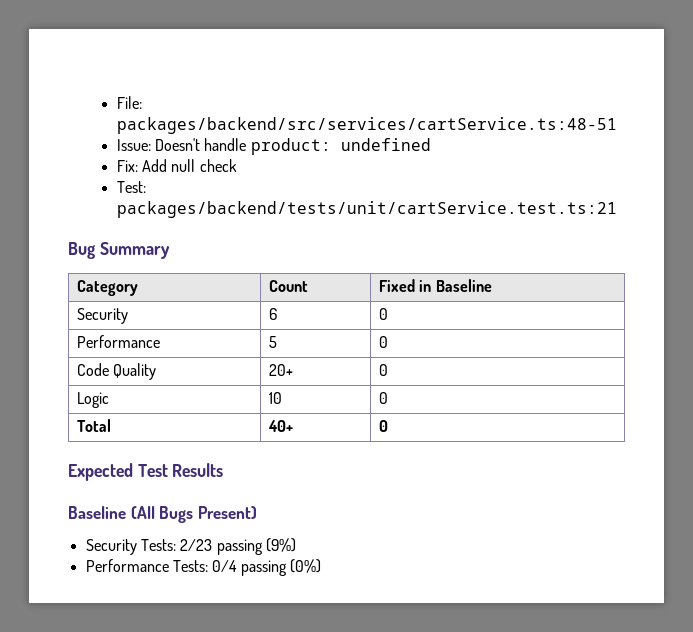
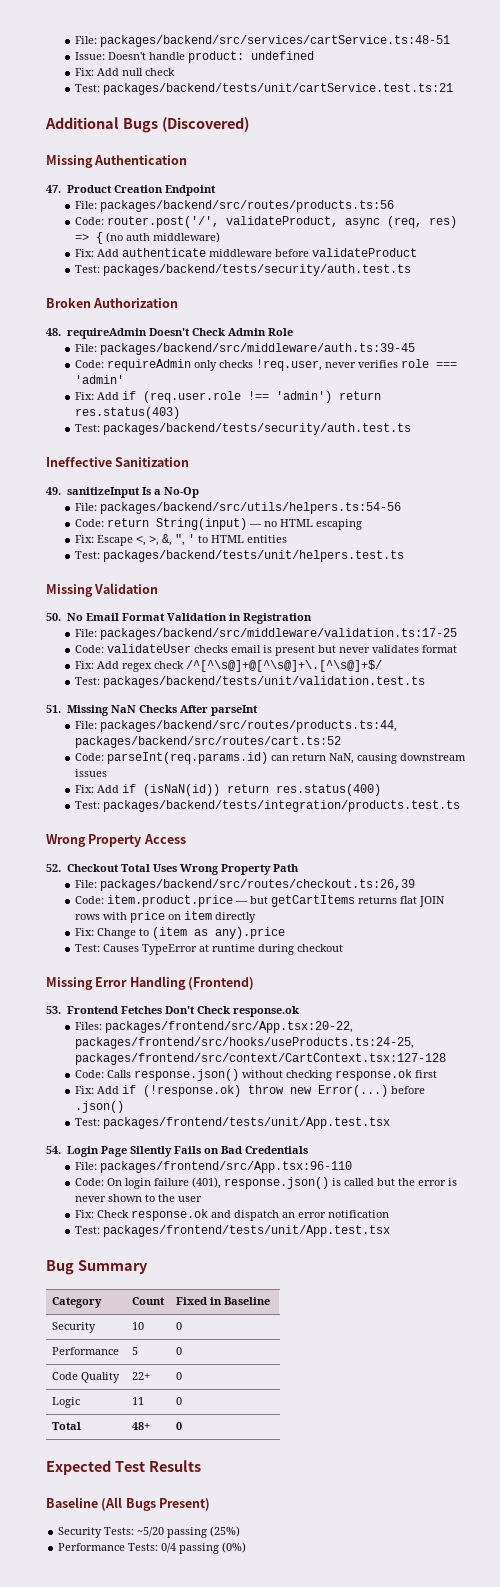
(617, 209) none -> [45,117,249,133] [46,155,188,168] [46,185,216,196] [75,200,395,212] [75,216,458,228] [75,232,221,244] [75,248,418,257] [75,264,412,276] [46,298,179,308] [46,328,293,339] [75,343,416,355] [75,359,458,371] [75,375,125,384] [75,391,382,403] [75,407,181,419] [75,423,412,435] [46,457,190,467] [46,487,199,498] [75,502,402,514] [75,518,363,530] [75,534,288,546] [75,550,405,562] [46,583,159,597] [46,613,312,624] [75,628,458,640] [75,644,458,656] [75,660,383,672] [75,676,426,688] [46,705,258,716] [75,720,398,732] [75,736,342,748] [75,752,467,764] [75,769,108,777] [75,784,382,796] [75,800,461,812] [46,834,186,847] [46,864,299,875] [75,879,416,891] [75,895,446,907] [75,911,257,923] [75,927,286,939] [75,944,344,955] [46,976,255,990] [46,1006,299,1017] [75,1021,354,1033] [75,1037,415,1049] [75,1053,447,1065] [75,1069,438,1081] [75,1085,426,1097] [75,1101,125,1113] [75,1117,391,1129] [46,1146,308,1157] [75,1161,353,1173] [75,1177,458,1189] [75,1194,203,1202] [75,1209,390,1221] [75,1225,391,1237] // Additional Bugs (Discovered) // Missing Authentication // 47. Product Creation Endpoint // File: packages/backend/src/routes/products.ts:56 // Code: router.post('/', validateProduct, async (req, res) => { (no auth middleware) // Fix: Add authenticate middleware before validateProduct // Test: packages/backend/tests/security/auth.test.ts // Broken Authorization // 48. requireAdmin Doesn't Check Admin Role // File: packages/backend/src/middleware/auth.ts:39-45 // Code: requireAdmin only checks !req.user, never verifies role === 'admin' // Fix: Add if (req.user.role !== 'admin') return res.status(403) // Test: packages/backend/tests/security/auth.test.ts // Ineffective Sanitization // 49. sanitizeInput Is a No-Op // File: packages/backend/src/utils/helpers.ts:54-56 // Code: return String(input) — no HTML escaping // Fix: Escape <, >, &, ", ' to HTML entities // Test: packages/backend/tests/unit/helpers.test.ts // Missing Validation // 50. No Email Format Validation in Registration // File: packages/backend/src/middleware/validation.ts:17-25 // Code: validateUser checks email is present but never validates format // Fix: Add regex check /^[^\s@]+@[^\s@]+\.[^\s@]+$/ // Test: packages/backend/tests/unit/validation.test.ts // 51. Missing NaN Checks After parseInt // File: packages/backend/src/routes/products.ts:44, packages/backend/src/routes/cart.ts:52 // Code: parseInt(req.params.id) can return NaN, causing downstream issues // Fix: Add if (isNaN(id)) return res.status(400) // Test: packages/backend/tests/integration/products.test.ts // Wrong Property Access // 52. Checkout Total Uses Wrong Property Path // File: packages/backend/src/routes/checkout.ts:26,39 // Code: item.product.price — but getCartItems returns flat JOIN rows with price on item directly // Fix: Change to (item as any).price // Test: Causes TypeError at runtime during checkout // Missing Error Handling (Frontend) // 53. Frontend Fetches Don't Check response.ok // Files: packages/frontend/src/App.tsx:20-22, packages/frontend/src/hooks/useProducts.ts:24-25, packages/frontend/src/context/CartContext.tsx:127-128 // Code: Calls response.json() without checking response.ok first // Fix: Add if (!response.ok) throw new Error(...) before .json() // Test: packages/frontend/tests/unit/App.test.tsx // 54. Login Page Silently Fails on Bad Credentials // File: packages/frontend/src/App.tsx:96-110 // Code: On login failure (401), response.json() is called but the error is never shown to the user // Fix: Check response.ok and dispatch an error notification // Test: packages/frontend/tests/unit/App.test.tsx
[268,308,277,320] 6 -> [131,1322,144,1330] 10
[268,364,293,376] 20+ -> [131,1372,150,1380] 22+
[268,392,282,404] 10 -> [131,1397,144,1405] 11
[267,420,293,432] 40+ -> [131,1422,150,1430] 48+
[180,538,296,555] 2/23 passing (9%) -> [137,1526,241,1538] ~5/20 passing (25%)

